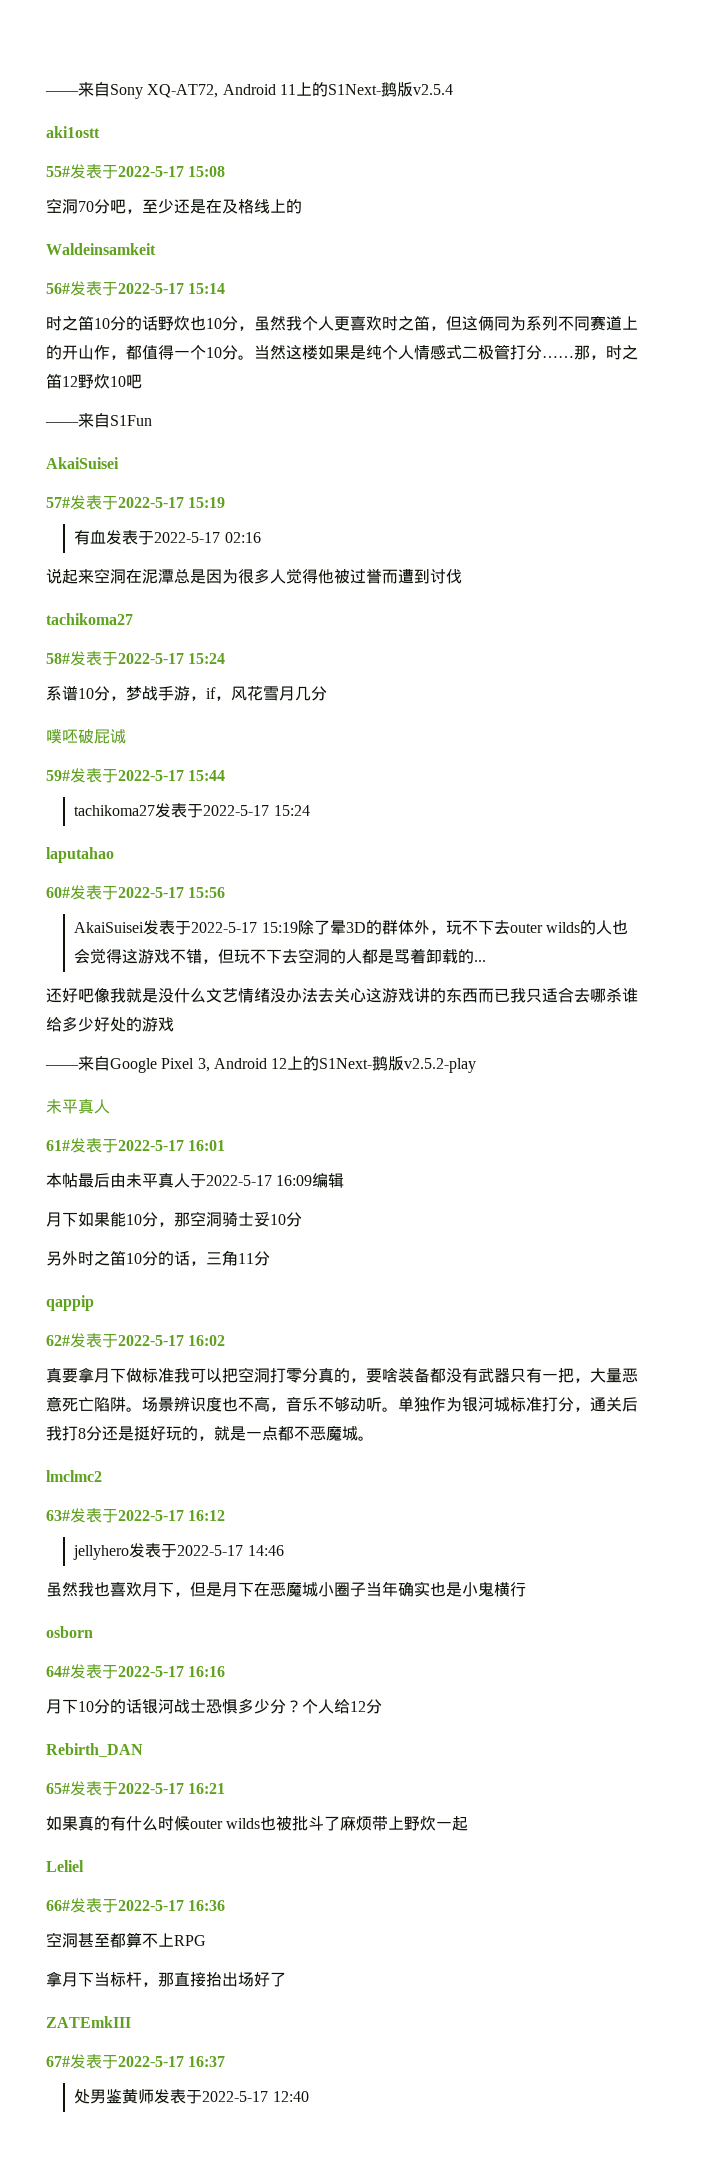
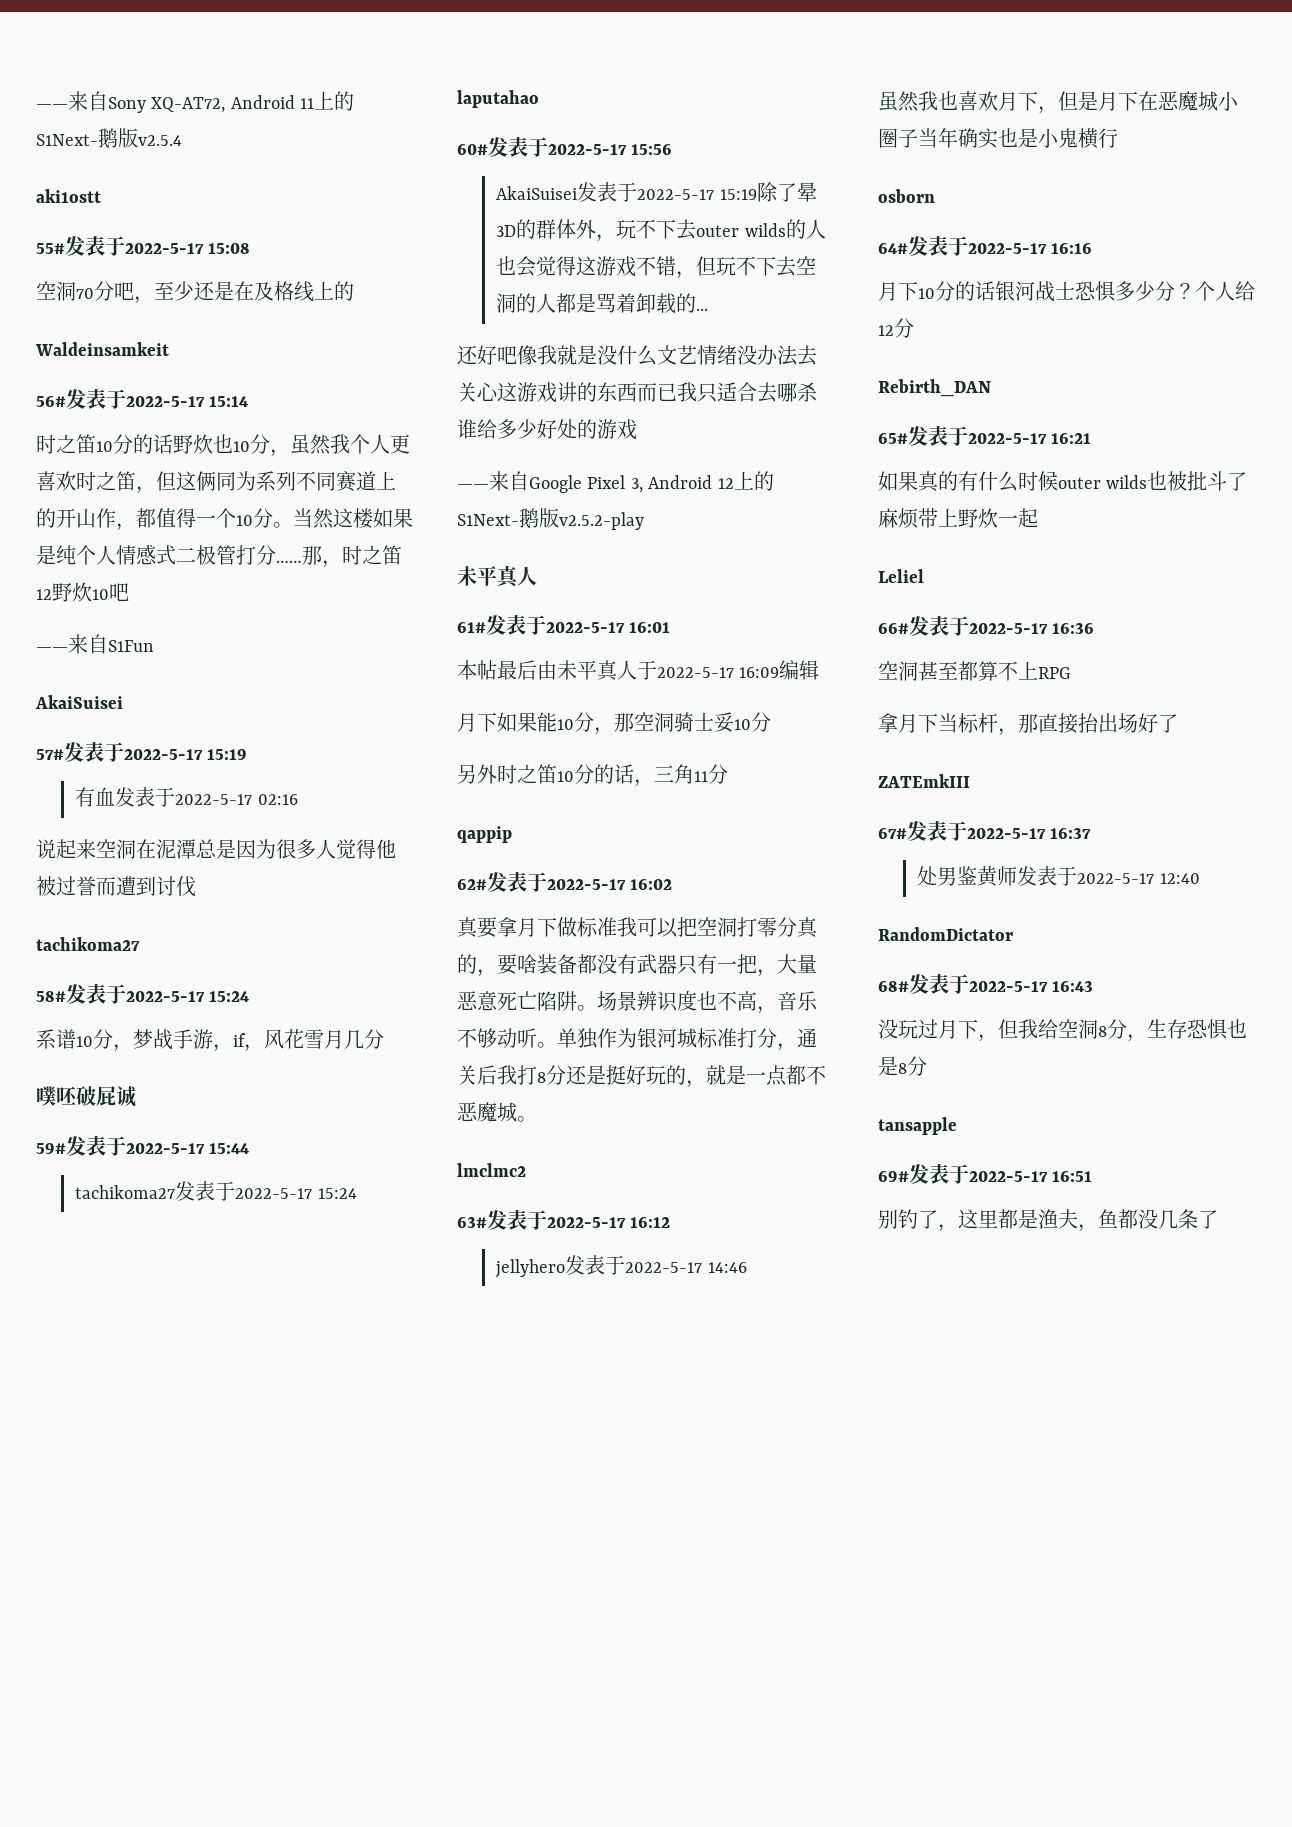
(309, 2096) none -> [878,927,1013,941] [878,974,1094,994] [878,1019,1247,1042] [878,1056,927,1076] [878,1117,957,1135] [878,1164,1093,1184] [878,1209,1218,1232] // RandomDictator // 68#发表于2022-5-17 16:43 // 没玩过月下，但我给空洞8分，生存恐惧也是8分 // tansapple // 69#发表于2022-5-17 16:51 // 别钓了，这里都是渔夫，鱼都没几条了

